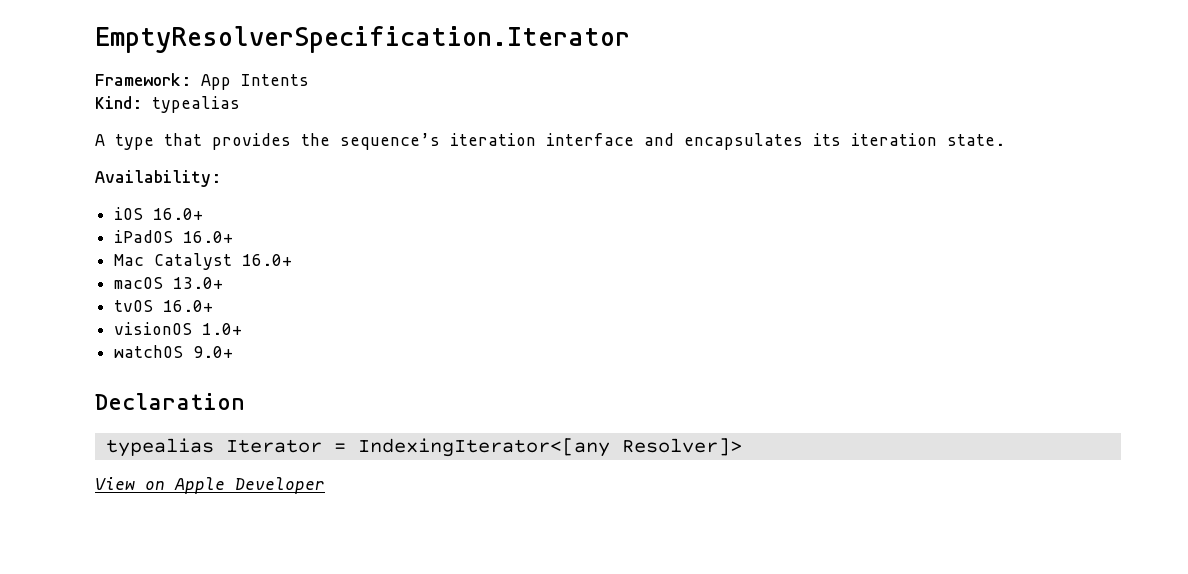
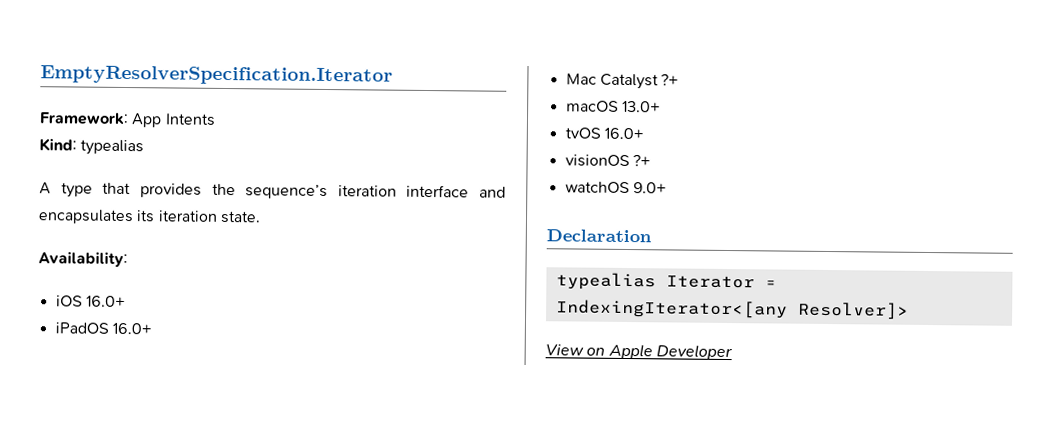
[242,254,293,266] 16.0+ -> [660,73,680,86] ?+
[202,323,243,335] 1.0+ -> [631,154,651,167] ?+

